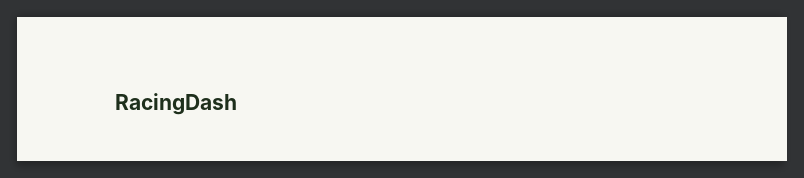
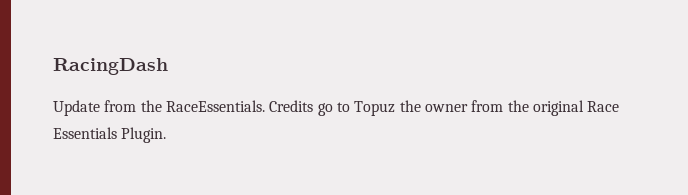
(237, 104) none -> [53,100,620,116] [53,127,167,143] // Update from the RaceEssentials. Credits go to Topuz the owner from the original Race Essentials Plugin.

